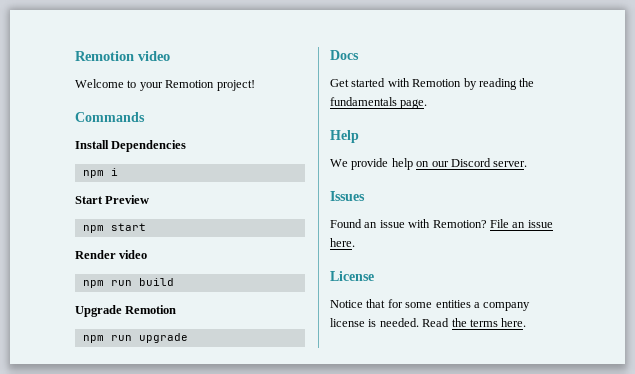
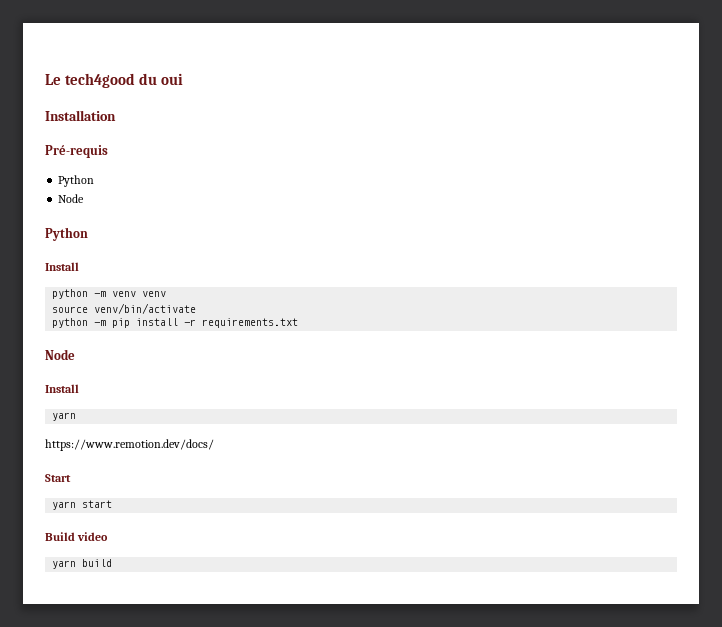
[75,51,170,61] [75,79,255,91] [75,112,145,122] [75,140,187,152] [82,168,118,178] [75,195,150,204] [82,223,146,233] [75,250,148,259] [82,278,174,288] [75,305,177,317] [82,333,188,343] [330,50,359,60] [330,78,535,90] [330,97,428,109] [330,130,359,143] [330,158,528,170] [330,191,365,201] [330,219,553,228] [330,238,355,247] [330,271,374,281] [330,299,531,311] [330,318,527,327] Remotion video // Welcome to your Remotion project! // Commands // Install Dependencies // npm i // Start Preview // npm start // Render video // npm run build // Upgrade Remotion // npm run upgrade // Docs // Get started with Remotion by reading the fundamentals page. // Help // We provide help on our Discord server. // Issues // Found an issue with Remotion? File an issue here. // License // Notice that for some entities a company license is needed. Read the terms here. -> [45,73,184,88] [45,110,116,121] [45,145,108,158] [58,175,95,187] [58,194,85,203] [45,227,88,241] [45,262,79,271] [52,289,167,299] [52,303,197,314] [52,318,299,328] [45,349,75,360] [45,384,79,393] [52,412,77,421] [45,439,214,451] [45,474,71,482] [52,500,113,510] [45,532,109,541] [52,559,113,569] Le tech4good du oui // Installation // Pré-requis // Python // Node // Python // Install // python -m venv venv // source venv/bin/activate // python -m pip install -r requirements.txt // Node // Install // yarn // https://www.remotion.dev/docs/ // Start // yarn start // Build video // yarn build

